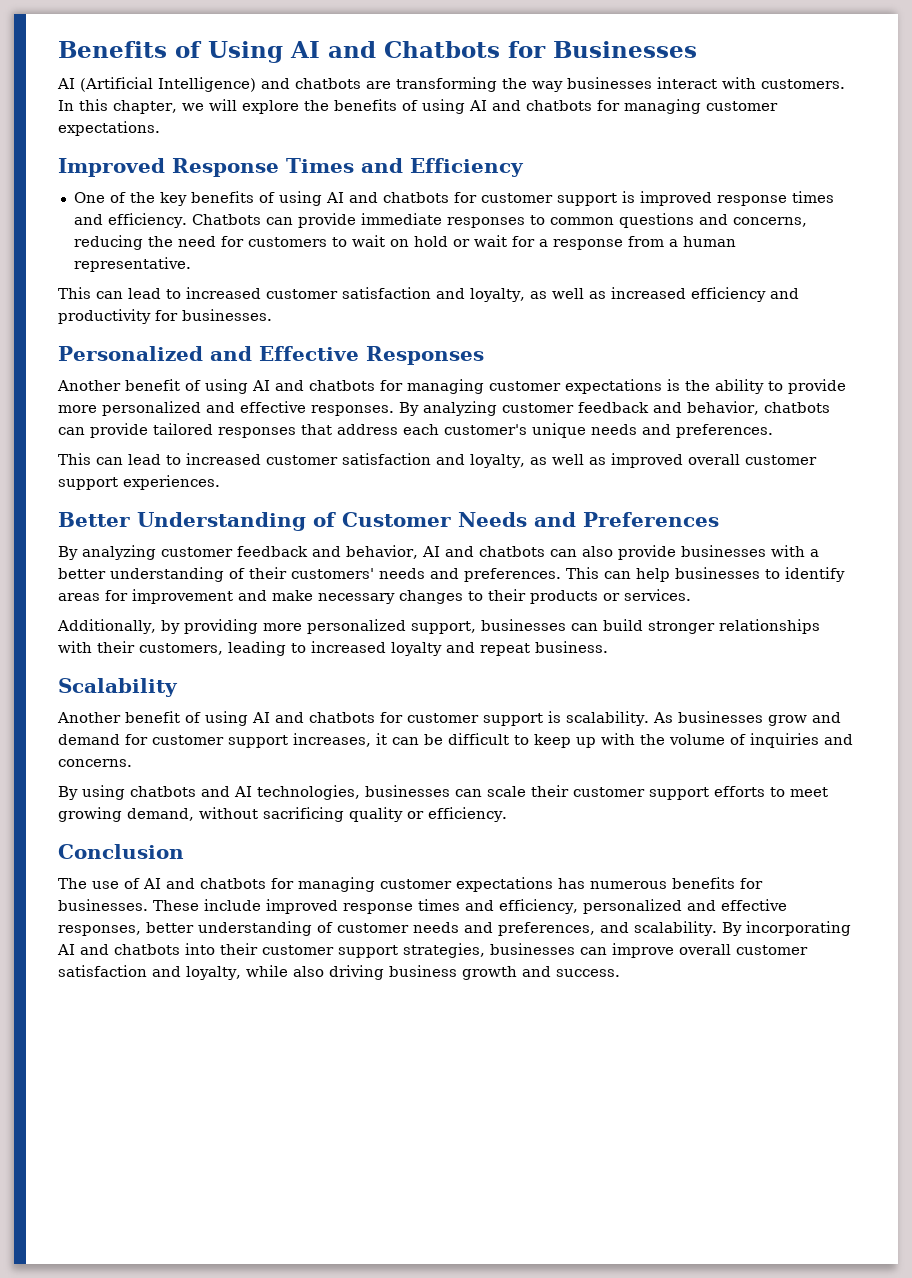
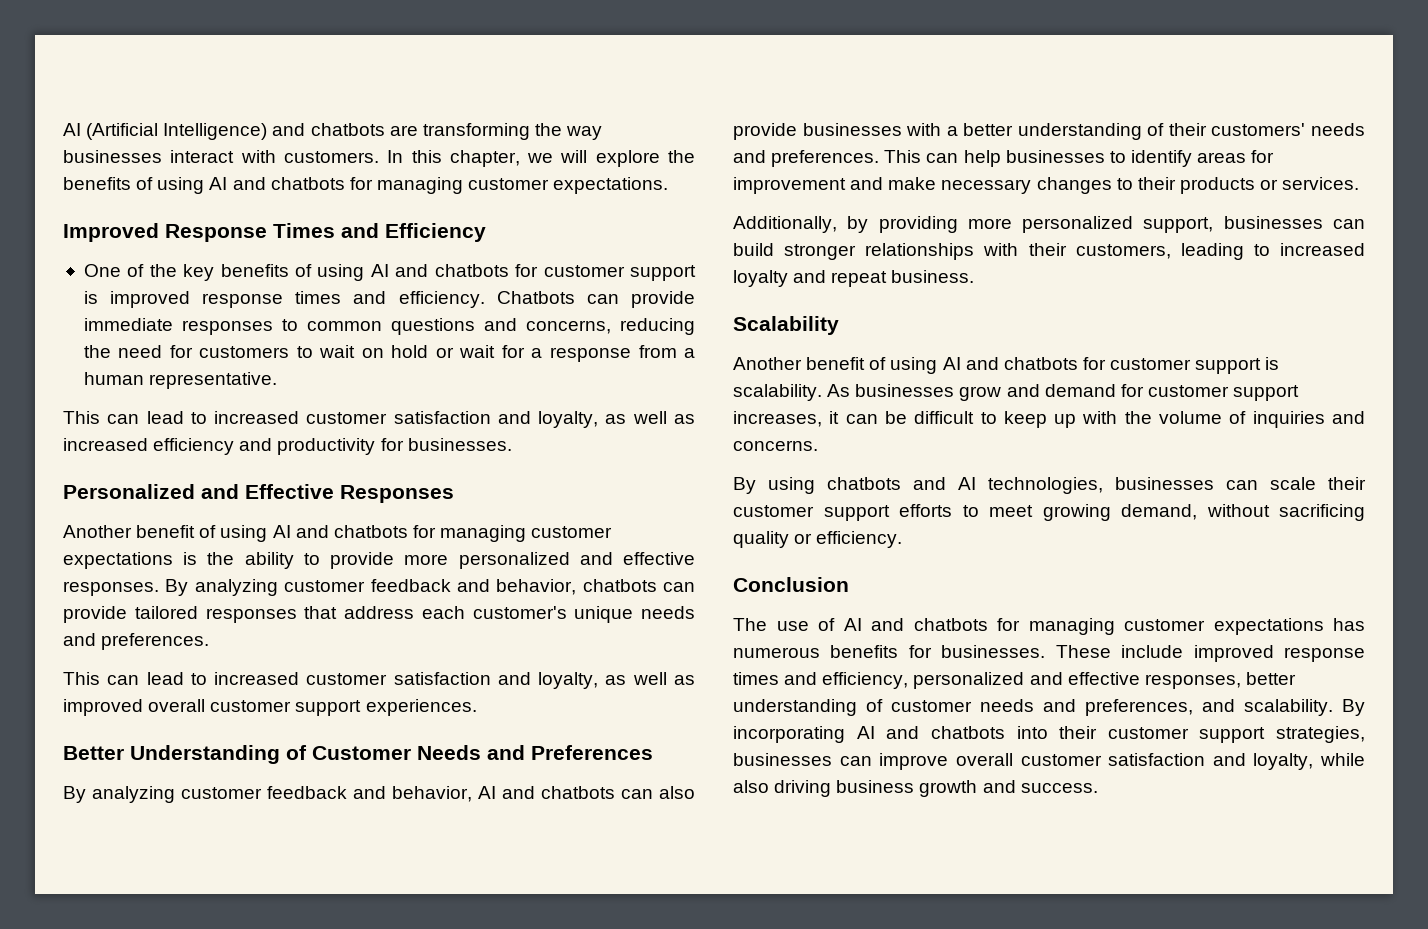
[58,41,697,63] Benefits of Using AI and Chatbots for Businesses // -> (63, 129) none

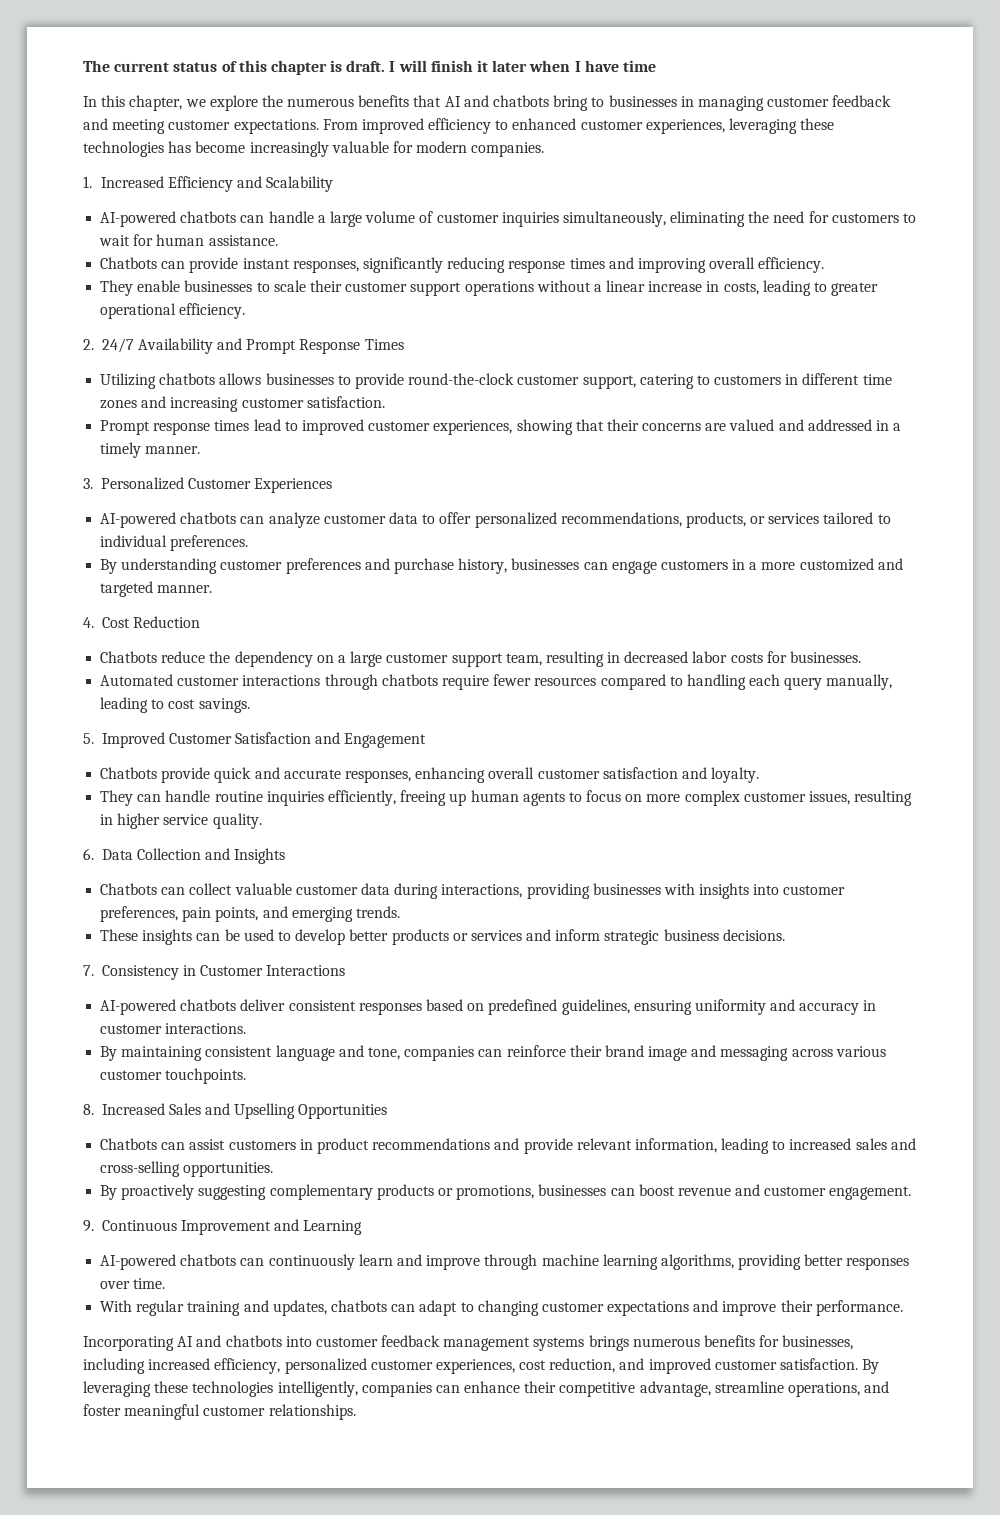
[63,123,603,140] [63,150,379,163] AI (Artificial Intelligence) and chatbots are transforming the way businesses interact with customers. -> [83,60,656,75] The current status of this chapter is draft. I will finish it later when I have time //
[560,150,588,163] will -> (206, 103) none
[63,177,669,194] [63,223,486,242] [83,264,696,281] [83,291,696,308] [83,318,696,335] benefits of using AI and chatbots for managing customer expectations. // Improved Response Times and Efficiency // One of the key benefits of using AI and chatbots for customer support is improved response times and efficiency. Chatbots can provide immediate responses to common questions and concerns, reducing -> [287,95,892,111] [83,118,835,134] [83,141,545,157] [83,176,334,192] [100,211,746,227] numerous benefits that AI and chatbots bring to businesses in managing customer feedback and meeting customer expectations. From improved efficiency to enhanced customer experiences, leveraging these technologies has become increasingly valuable for modern companies. // 1. Increased Efficiency and Scalability // AI-powered chatbots can handle a large volume of customer inquiries simultaneously, eliminating
[361,345,696,362] [83,372,278,389] [63,411,695,428] [63,438,512,455] [63,484,454,503] [63,525,613,542] [63,552,695,569] [63,579,695,596] [63,606,695,623] [63,633,210,650] [63,672,695,689] [63,699,477,716] [63,745,653,764] [63,786,695,803] [733,123,1365,140] [733,150,1275,167] [733,177,1360,194] [733,216,1365,233] [733,243,1365,260] [733,270,975,287] [733,316,839,335] [733,357,1280,374] [733,384,1300,401] [733,411,1365,428] [733,440,818,451] [733,477,1366,494] [733,504,1365,521] [733,531,903,548] [733,577,849,592] [733,618,1365,635] [733,645,1365,662] [733,672,1296,689] [733,699,1365,716] [733,726,1365,743] [733,753,1365,770] [733,780,1098,797] on hold or wait for a response from a human representative. // This can lead to increased customer satisfaction and loyalty, as well as increased efficiency and productivity for businesses. // Personalized and Effective Responses // Another benefit of using AI and chatbots for managing customer expectations is the ability to provide more personalized and effective responses. By analyzing customer feedback and behavior, chatbots can provide tailored responses that address each customer's unique needs and preferences. // This can lead to increased customer satisfaction and loyalty, as well as improved overall customer support experiences. // Better Understanding of Customer Needs and Preferences // By analyzing customer feedback and behavior, AI and chatbots can also provide businesses with a better understanding of their customers' needs and preferences. This can help businesses to identify areas for improvement and make necessary changes to their products or services. // Additionally, by providing more personalized support, businesses can build stronger relationships with their customers, leading to increased loyalty and repeat business. // Scalability // Another benefit of using AI and chatbots for customer support is scalability. As businesses grow and demand for customer support increases, it can be difficult to keep up with the volume of inquiries and concerns. // By using chatbots and AI technologies, businesses can scale their customer support efforts to meet growing demand, without sacrificing quality or efficiency. // Conclusion // The use of AI and chatbots for managing customer expectations has numerous benefits for businesses. These include improved response times and efficiency, personalized and effective responses, better understanding of customer needs and preferences, and scalability. By incorporating AI and chatbots into their customer support strategies, businesses can improve overall customer satisfaction and loyalty, while also driving business growth and success. -> [133,234,278,246] [100,257,825,273] [100,280,879,296] [100,303,246,319] [83,338,404,354] [100,373,892,389] [100,396,385,412] [100,419,902,435] [100,442,201,458] [83,477,333,493] [100,512,891,528] [100,535,249,551] [100,558,903,574] [100,581,213,597] [83,616,200,628] [100,651,862,667] [100,674,893,690] [100,697,250,713] [83,732,427,748] [100,767,760,783] [100,790,913,806] [100,813,262,829] [83,848,286,864] [100,883,846,899] [100,906,400,922] [100,929,785,945] [83,965,346,980] [100,999,877,1015] [100,1023,247,1034] [100,1045,886,1061] [100,1068,247,1084] [83,1103,388,1119] [100,1138,916,1154] [100,1161,274,1177] [100,1184,912,1200] [83,1219,363,1235] [100,1254,910,1270] [100,1278,166,1289] [100,1300,903,1316] [83,1335,854,1351] [83,1358,880,1374] [83,1381,890,1397] [83,1404,356,1420] for human assistance. // Chatbots can provide instant responses, significantly reducing response times and improving overall efficiency. // They enable businesses to scale their customer support operations without a linear increase in costs, leading to greater operational efficiency. // 2. 24/7 Availability and Prompt Response Times // Utilizing chatbots allows businesses to provide round-the-clock customer support, catering to customers in different time zones and increasing customer satisfaction. // Prompt response times lead to improved customer experiences, showing that their concerns are valued and addressed in a timely manner. // 3. Personalized Customer Experiences // AI-powered chatbots can analyze customer data to offer personalized recommendations, products, or services tailored to individual preferences. // By understanding customer preferences and purchase history, businesses can engage customers in a more customized and targeted manner. // 4. Cost Reduction // Chatbots reduce the dependency on a large customer support team, resulting in decreased labor costs for businesses. // Automated customer interactions through chatbots require fewer resources compared to handling each query manually, leading to cost savings. // 5. Improved Customer Satisfaction and Engagement // Chatbots provide quick and accurate responses, enhancing overall customer satisfaction and loyalty. // They can handle routine inquiries efficiently, freeing up human agents to focus on more complex customer issues, resulting in higher service quality. // 6. Data Collection and Insights // Chatbots can collect valuable customer data during interactions, providing businesses with insights into customer preferences, pain points, and emerging trends. // These insights can be used to develop better products or services and inform strategic business decisions. // 7. Consistency in Customer Interactions // AI-powered chatbots deliver consistent responses based on predefined guidelines, ensuring uniformity and accuracy in customer interactions. // By maintaining consistent language and tone, companies can reinforce their brand image and messaging across various customer touchpoints. // 8. Increased Sales and Upselling Opportunities // Chatbots can assist customers in product recommendations and provide relevant information, leading to increased sales and cross-selling opportunities. // By proactively suggesting complementary products or promotions, businesses can boost revenue and customer engagement. // 9. Continuous Improvement and Learning // AI-powered chatbots can continuously learn and improve through machine learning algorithms, providing better responses over time. // With regular training and updates, chatbots can adapt to changing customer expectations and improve their performance. // Incorporating AI and chatbots into customer feedback management systems brings numerous benefits for businesses, including increased efficiency, personalized customer experiences, cost reduction, and improved customer satisfaction. By leveraging these technologies intelligently, companies can enhance their competitive advantage, streamline operations, and foster meaningful customer relationships.

